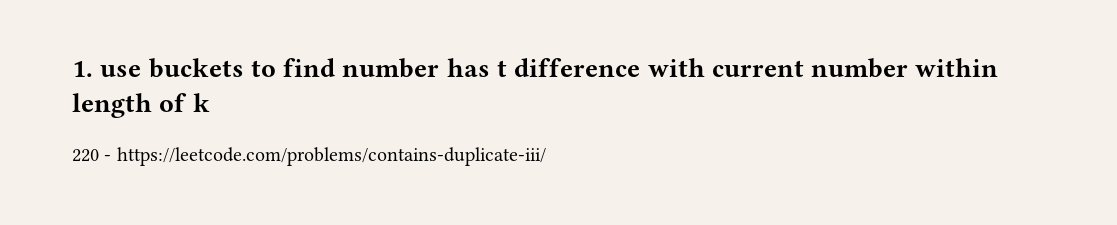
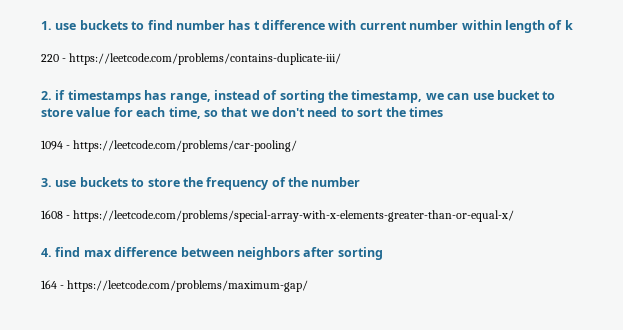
(546, 156) none -> [41,90,556,103] [41,107,443,119] [41,140,298,152] [41,177,361,190] [41,210,515,222] [41,247,383,260] [41,280,309,292] // 2. if timestamps has range, instead of sorting the timestamp, we can use bucket to store value for each time, so that we don't need to sort the times // 1094 - https://leetcode.com/problems/car-pooling/ // 3. use buckets to store the frequency of the number // 1608 - https://leetcode.com/problems/special-array-with-x-elements-greater-than-or-equal-x/ // 4. find max difference between neighbors after sorting // 164 - https://leetcode.com/problems/maximum-gap/

